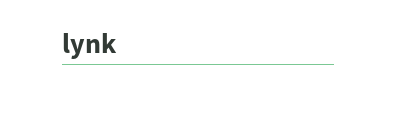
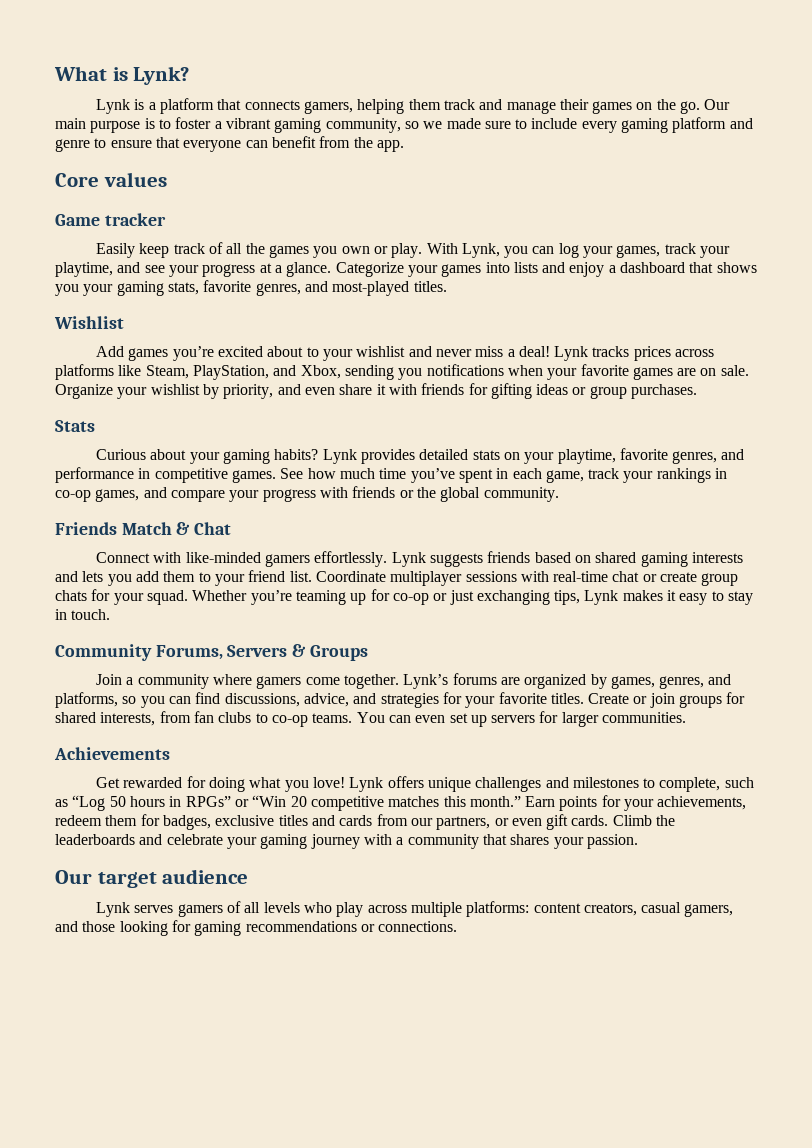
[62,33,117,59] lynk -> [54,66,190,85] [95,98,731,114] [55,117,753,133] [55,136,404,152] [55,172,167,187] [55,213,166,226] [95,242,731,258] [55,262,757,277] [55,280,447,296] [54,316,124,329] [95,346,715,361] [55,364,749,380] [55,383,698,399] [55,420,95,432] [95,448,745,464] [55,467,728,483] [55,486,559,502] [55,522,232,535] [95,551,743,567] [55,570,739,586] [55,589,754,605] [55,609,111,620] [55,644,368,661] [95,673,732,689] [55,692,746,708] [55,711,687,727] [54,747,170,760] [95,776,754,792] [55,795,747,811] [55,814,676,830] [55,834,638,849] [55,869,249,888] [95,901,734,917] [55,920,458,936] What is Lynk? // Lynk is a platform that connects gamers, helping them track and manage their games on the go. Our main purpose is to foster a vibrant gaming community, so we made sure to include every gaming platform and genre to ensure that everyone can benefit from the app. // Core values // Game tracker // Easily keep track of all the games you own or play. With Lynk, you can log your games, track your playtime, and see your progress at a glance. Categorize your games into lists and enjoy a dashboard that shows you your gaming stats, favorite genres, and most-played titles. // Wishlist // Add games you’re excited about to your wishlist and never miss a deal! Lynk tracks prices across platforms like Steam, PlayStation, and Xbox, sending you notifications when your favorite games are on sale. Organize your wishlist by priority, and even share it with friends for gifting ideas or group purchases. // Stats // Curious about your gaming habits? Lynk provides detailed stats on your playtime, favorite genres, and performance in competitive games. See how much time you’ve spent in each game, track your rankings in co-op games, and compare your progress with friends or the global community. // Friends Match & Chat // Connect with like-minded gamers effortlessly. Lynk suggests friends based on shared gaming interests and lets you add them to your friend list. Coordinate multiplayer sessions with real-time chat or create group chats for your squad. Whether you’re teaming up for co-op or just exchanging tips, Lynk makes it easy to stay in touch. // Community Forums, Servers & Groups // Join a community where gamers come together. Lynk’s forums are organized by games, genres, and platforms, so you can find discussions, advice, and strategies for your favorite titles. Create or join groups for shared interests, from fan clubs to co-op teams. You can even set up servers for larger communities. // Achievements // Get rewarded for doing what you love! Lynk offers unique challenges and milestones to complete, such as “Log 50 hours in RPGs” or “Win 20 competitive matches this month.” Earn points for your achievements, redeem them for badges, exclusive titles and cards from our partners, or even gift cards. Climb the leaderboards and celebrate your gaming journey with a community that shares your passion. // Our target audience // Lynk serves gamers of all levels who play across multiple platforms: content creators, casual gamers, and those looking for gaming recommendations or connections.

